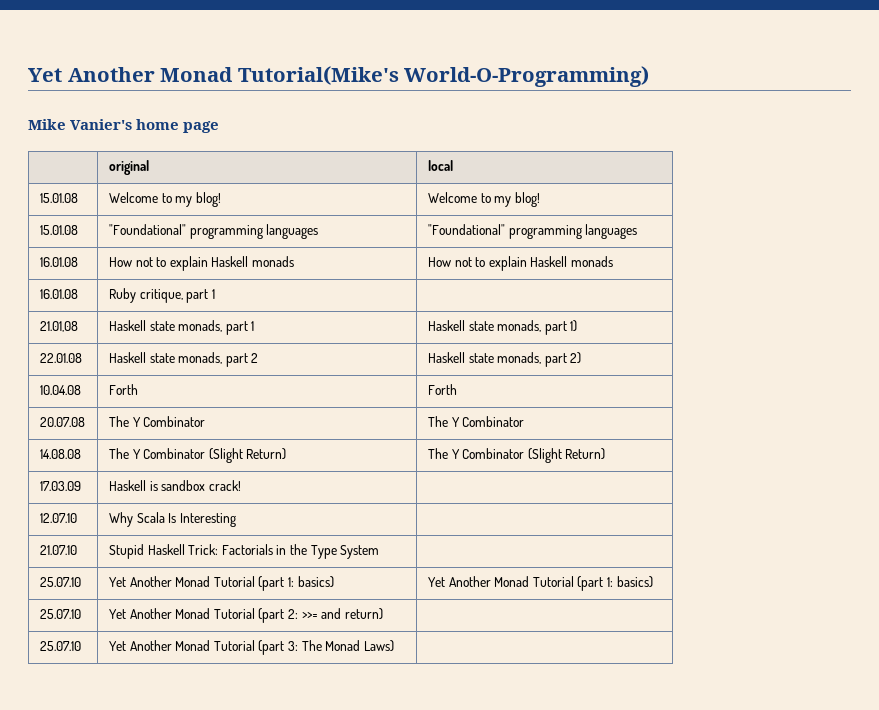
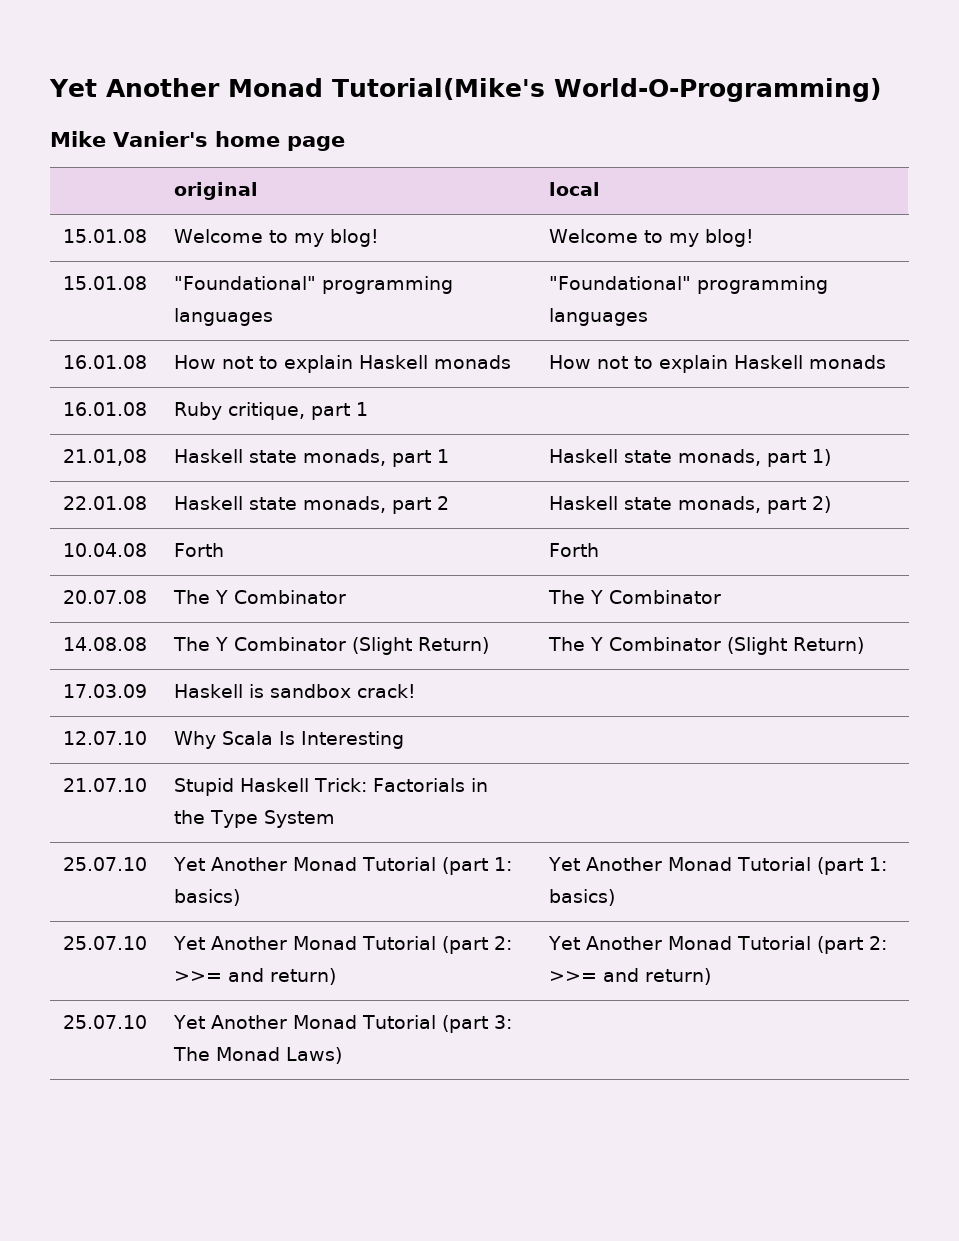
(384, 614) none -> [548,936,887,954] [549,968,712,985] Yet Another Monad Tutorial (part 2: >>= and return)

